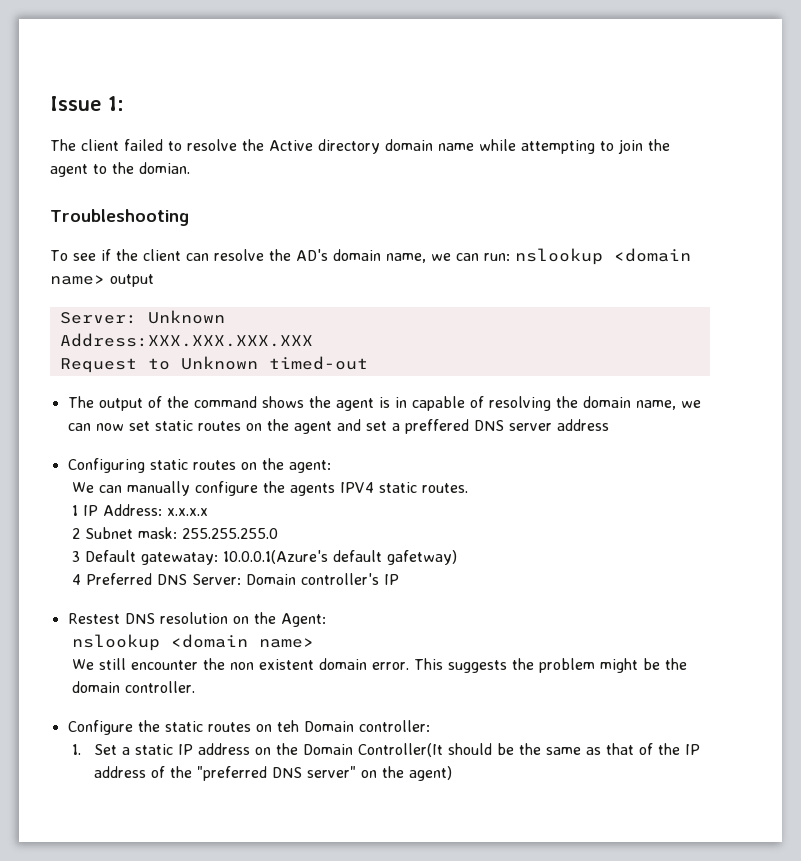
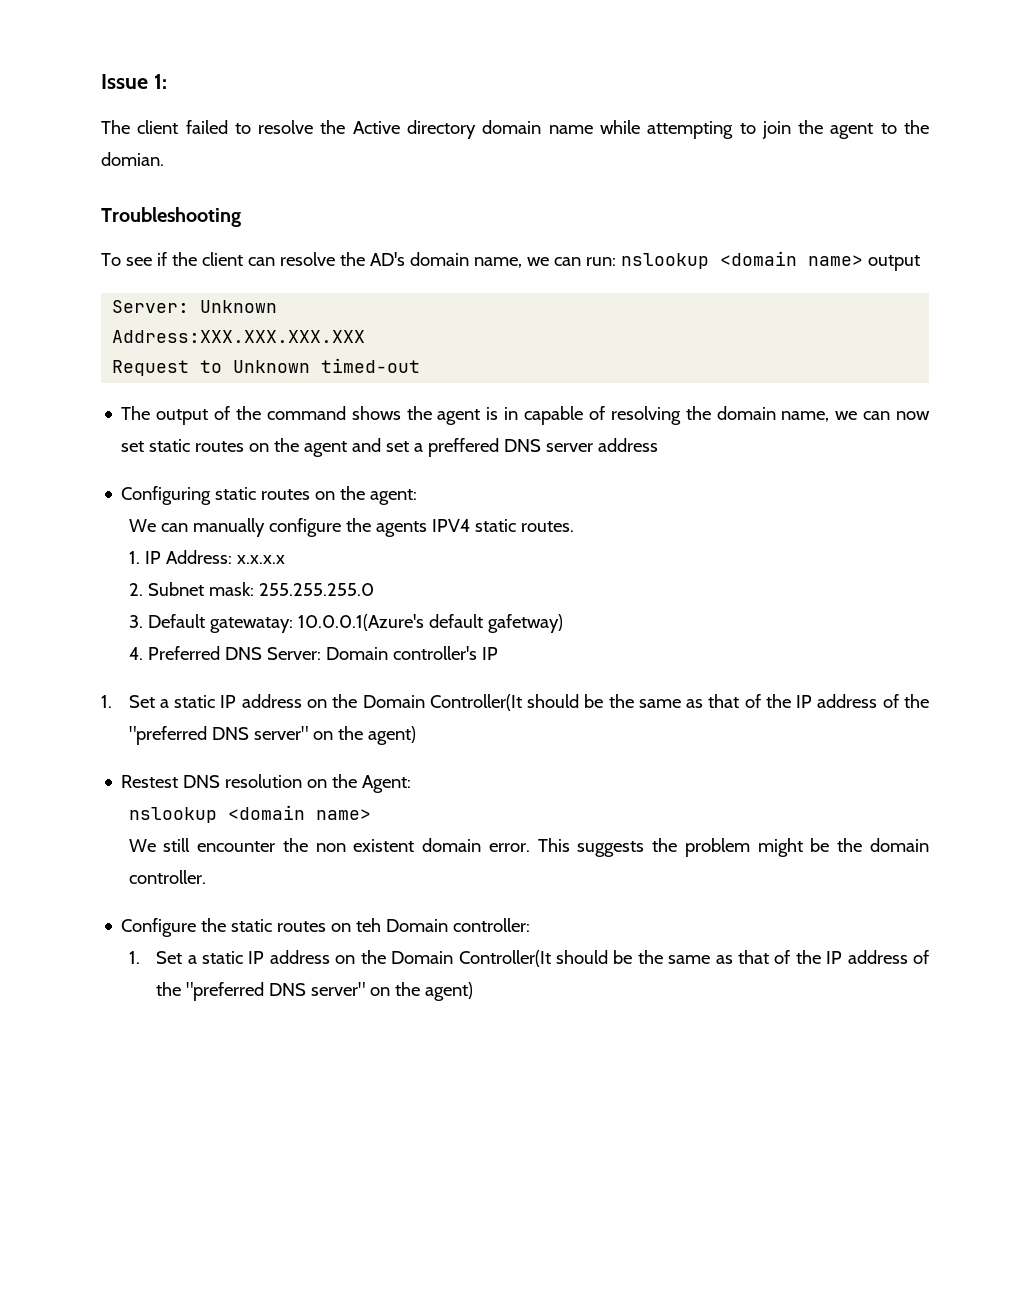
[72,505,79,516] 1 -> [128,551,140,564] 1.
[72,528,81,539] 2 -> [128,583,143,596] 2.
[72,551,81,562] 3 -> [128,615,143,628] 3.
[72,574,82,585] 4 -> [128,647,143,660] 4.
(400, 579) none -> [101,694,930,711] [128,726,416,745] // 1. Set a static IP address on the Domain Controller(It should be the same as that of the IP address of the "preferred DNS server" on the agent)

